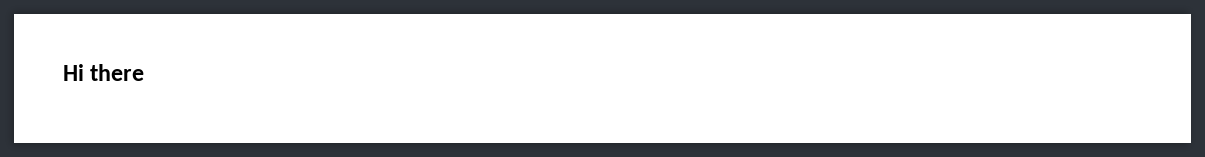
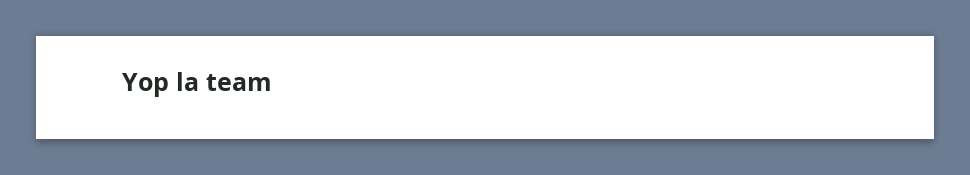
[63,64,145,81] Hi there -> [122,72,272,97] Yop la team

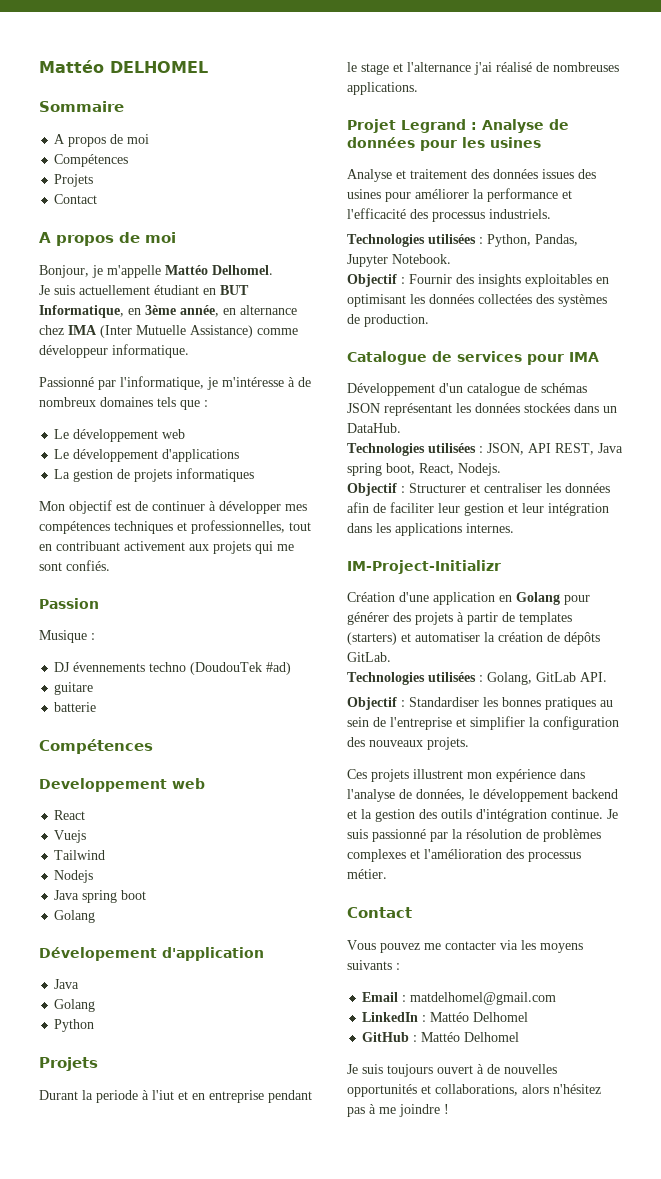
[122,72,272,97] Yop la team -> [39,60,208,73] [39,101,124,112] [54,134,150,147] [54,154,129,167] [54,174,94,187] [54,194,98,204] [39,232,176,246] [39,265,273,278] [39,285,249,295] [39,305,297,318] [39,325,298,338] [39,344,189,358] [39,376,311,390] [39,397,208,410] [54,429,186,442] [54,449,240,462] [54,468,255,482] [39,500,307,514] [39,520,311,534] [39,541,294,554] [39,560,110,571] [39,598,99,609] [39,630,95,643] [54,662,292,675] [54,682,94,695] [54,702,97,712] [39,739,153,754] [39,778,205,792] [54,810,86,820] [54,830,87,843] [54,850,106,860] [54,870,94,883] [54,890,147,903] [54,910,96,923] [39,947,264,961] [54,979,80,989] [54,999,96,1012] [54,1019,95,1032] [39,1057,98,1071] [39,1090,312,1103] [347,62,619,75] [347,82,418,95] [347,119,569,133] [347,137,541,151] [347,169,596,182] [347,188,572,202] [347,208,551,222] [347,234,578,247] [347,254,451,267] [347,274,609,287] [347,294,607,307] [347,314,429,327] [347,351,599,365] [347,383,587,396] [347,403,617,416] [347,423,401,433] [347,443,623,456] [347,463,501,476] [347,483,610,496] [347,502,609,516] [347,523,514,536] [347,560,501,574] [347,592,590,605] [347,612,572,625] [347,632,600,645] [347,652,391,662] [347,672,607,685] [347,697,613,710] [347,716,619,730] [347,737,469,750] [347,769,585,782] [347,789,618,802] [347,809,618,822] [347,829,601,842] [347,849,581,862] [347,869,387,879] [347,907,412,918] [347,940,583,953] [347,960,400,970] [362,992,557,1005] [362,1012,529,1022] [362,1032,520,1042] [347,1064,557,1077] [347,1084,601,1097] [347,1104,449,1117] Mattéo DELHOMEL // Sommaire // A propos de moi // Compétences // Projets // Contact // A propos de moi // Bonjour, je m'appelle Mattéo Delhomel. // Je suis actuellement étudiant en BUT Informatique, en 3ème année, en alternance chez IMA (Inter Mutuelle Assistance) comme développeur informatique. // Passionné par l'informatique, je m'intéresse à de nombreux domaines tels que : // Le développement web // Le développement d'applications // La gestion de projets informatiques // Mon objectif est de continuer à développer mes compétences techniques et professionnelles, tout en contribuant activement aux projets qui me sont confiés. // Passion // Musique : // DJ évennements techno (DoudouTek #ad) // guitare // batterie // Compétences // Developpement web // React // Vuejs // Tailwind // Nodejs // Java spring boot // Golang // Dévelopement d'application // Java // Golang // Python // Projets // Durant la periode à l'iut et en entreprise pendant le stage et l'alternance j'ai réalisé de nombreuses applications. // Projet Legrand : Analyse de données pour les usines // Analyse et traitement des données issues des usines pour améliorer la performance et l'efficacité des processus industriels. // Technologies utilisées : Python, Pandas, Jupyter Notebook. // Objectif : Fournir des insights exploitables en optimisant les données collectées des systèmes de production. // Catalogue de services pour IMA // Développement d'un catalogue de schémas JSON représentant les données stockées dans un DataHub. // Technologies utilisées : JSON, API REST, Java spring boot, React, Nodejs. // Objectif : Structurer et centraliser les données afin de faciliter leur gestion et leur intégration dans les applications internes. // IM-Project-Initializr // Création d'une application en Golang pour générer des projets à partir de templates (starters) et automatiser la création de dépôts GitLab. // Technologies utilisées : Golang, GitLab API. // Objectif : Standardiser les bonnes pratiques au sein de l'entreprise et simplifier la configuration des nouveaux projets. // Ces projets illustrent mon expérience dans l'analyse de données, le développement backend et la gestion des outils d'intégration continue. Je suis passionné par la résolution de problèmes complexes et l'amélioration des processus métier. // Contact // Vous pouvez me contacter via les moyens suivants : // Email : matdelhomel@gmail.com // LinkedIn : Mattéo Delhomel // GitHub : Mattéo Delhomel // Je suis toujours ouvert à de nouvelles opportunités et collaborations, alors n'hésitez pas à me joindre !

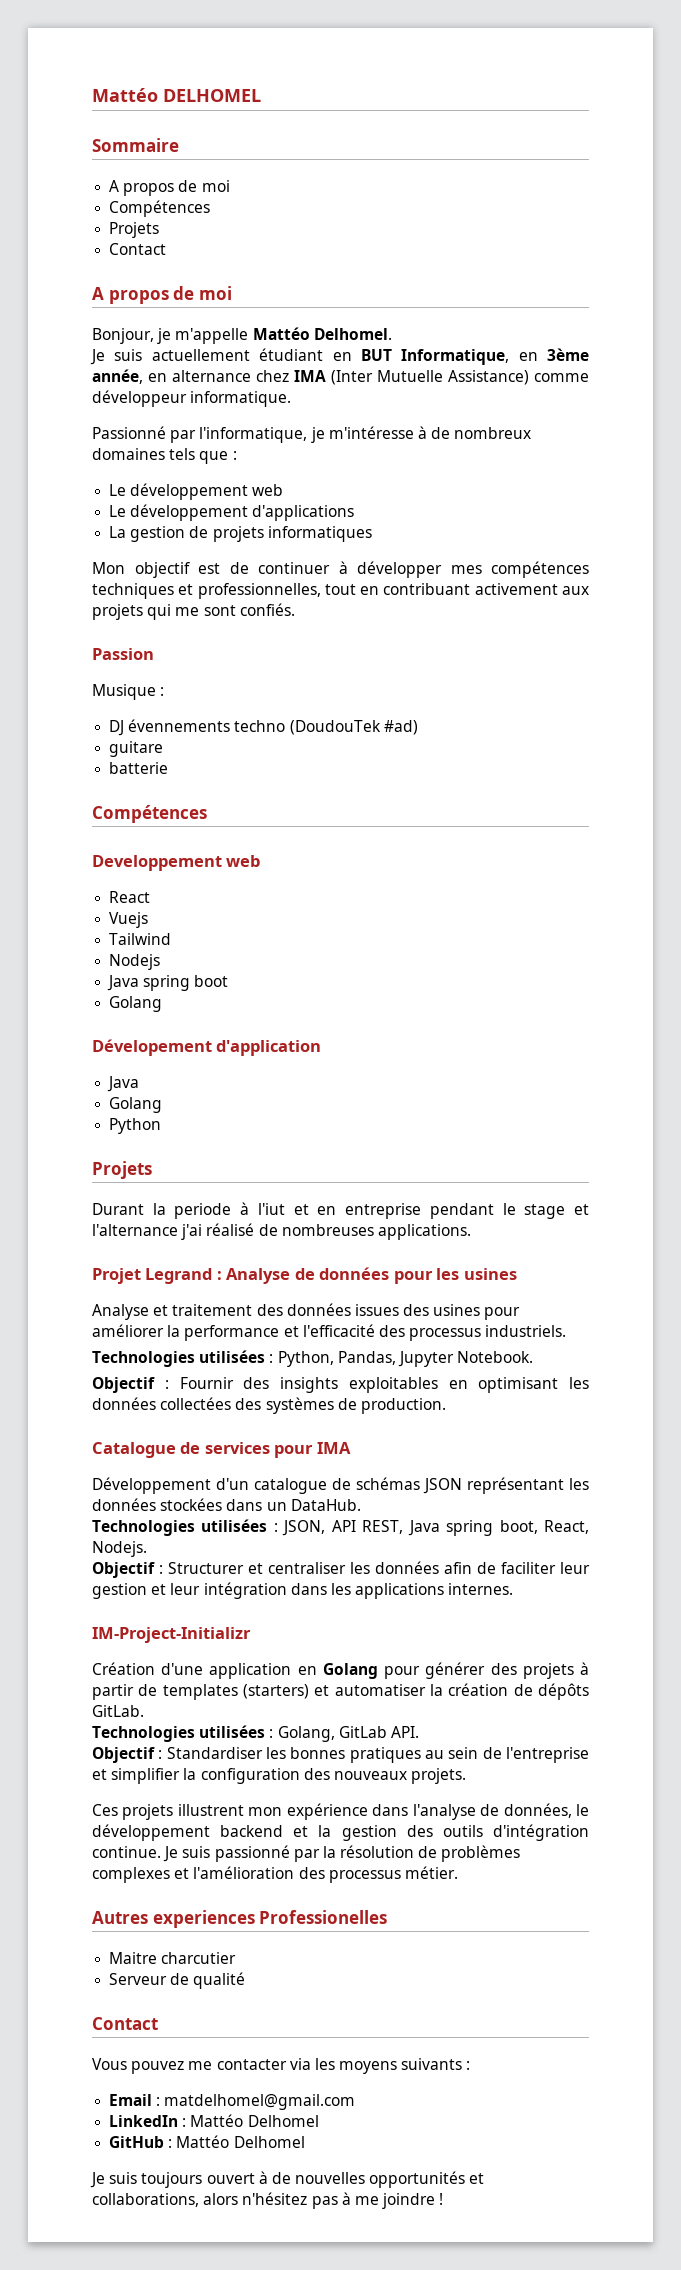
(387, 874) none -> [92,1910,388,1928] [109,1952,237,1964] [109,1972,246,1989] // Autres experiences Professionelles // Maitre charcutier // Serveur de qualité

